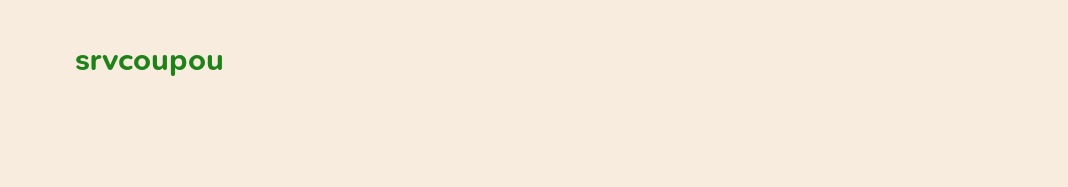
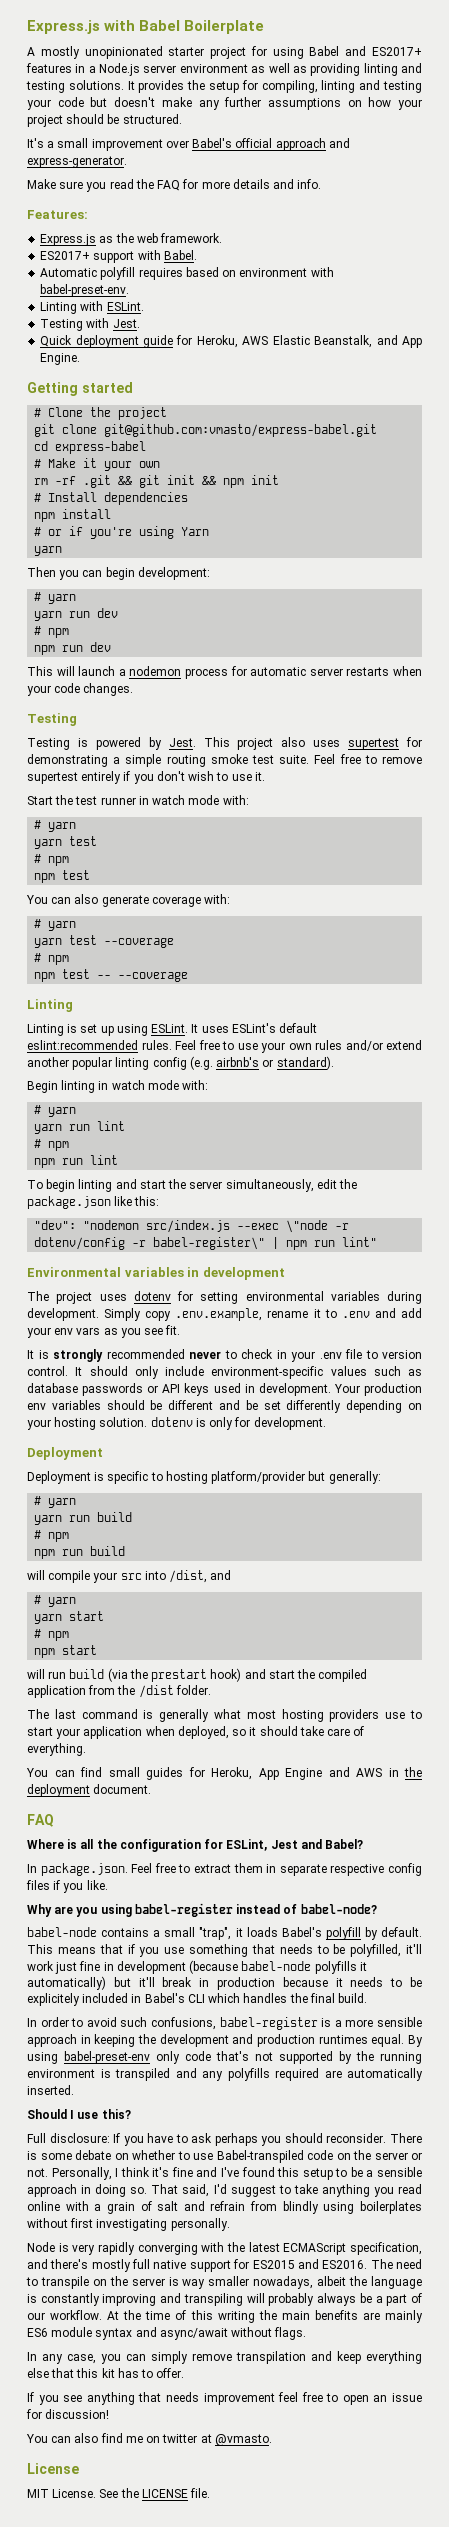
[75,54,224,76] srvcoupou -> [27,20,265,34] [27,46,422,59] [26,63,423,76] [26,80,422,93] [27,97,422,110] [27,114,182,127] [27,138,350,151] [27,156,127,168] [27,179,322,192] [27,210,88,219] [40,233,223,246] [40,250,197,263] [40,267,334,280] [40,284,130,297] [40,301,144,314] [40,318,140,331] [40,335,422,348] [40,353,81,365] [27,382,133,396] [34,407,168,420] [34,424,378,437] [34,441,147,454] [34,458,161,471] [34,475,280,488] [34,492,189,505] [34,509,112,522] [34,526,210,539] [34,546,63,556] [27,567,210,580] [34,592,77,604] [34,608,119,621] [34,626,70,638] [34,642,112,655] [27,666,422,679] [27,683,134,696] [27,713,77,726] [27,737,422,750] [27,754,422,767] [27,771,265,784] [27,795,249,805] [34,820,77,832] [34,836,98,849] [34,854,70,866] [34,870,91,883] [26,894,231,907] [34,919,77,931] [34,935,175,948] [34,953,70,965] [34,969,189,982] [27,999,73,1012] [27,1023,318,1036] [27,1040,422,1053] [27,1056,334,1070] [27,1080,209,1093] [34,1105,77,1117] [34,1121,126,1134] [34,1139,70,1151] [34,1155,119,1168] [27,1179,358,1192] [27,1196,160,1209] [34,1220,350,1233] [34,1237,378,1250] [27,1267,285,1280] [27,1291,422,1304] [27,1308,422,1321] [27,1325,181,1338] [27,1349,422,1362] [27,1366,422,1379] [27,1383,422,1396] [27,1400,423,1413] [27,1417,326,1430] [27,1447,103,1460] [27,1471,381,1484] [34,1496,77,1508] [34,1512,133,1525] [34,1530,70,1542] [34,1546,126,1559] [27,1570,232,1583] [34,1595,77,1607] [34,1611,105,1624] [34,1629,70,1641] [34,1645,98,1658] [27,1668,368,1682] [27,1685,211,1698] [27,1709,423,1722] [27,1726,365,1739] [27,1743,86,1756] [26,1767,422,1780] [27,1784,152,1797] [27,1814,54,1827] [27,1839,364,1852] [27,1863,422,1876] [26,1880,108,1893] [27,1903,377,1917] [27,1927,422,1940] [27,1944,422,1957] [27,1960,367,1974] [27,1976,423,1990] [27,1993,368,2006] [27,2017,423,2030] [27,2034,424,2047] [27,2051,422,2064] [27,2068,423,2081] [27,2085,74,2095] [27,2109,131,2119] [27,2133,422,2146] [27,2150,422,2163] [27,2167,422,2180] [27,2184,422,2197] [27,2201,422,2214] [27,2218,230,2231] [27,2242,422,2255] [27,2259,423,2272] [26,2276,422,2289] [27,2293,423,2306] [27,2310,423,2323] [27,2327,307,2340] [27,2351,422,2364] [27,2368,185,2378] [27,2392,422,2405] [26,2409,110,2419] [26,2433,272,2446] [27,2463,79,2474] [27,2488,211,2498] Express.js with Babel Boilerplate // A mostly unopinionated starter project for using Babel and ES2017+ features in a Node.js server environment as well as providing linting and testing solutions. It provides the setup for compiling, linting and testing your code but doesn't make any further assumptions on how your project should be structured. // It's a small improvement over Babel's official approach and express-generator. // Make sure you read the FAQ for more details and info. // Features: // Express.js as the web framework. // ES2017+ support with Babel. // Automatic polyfill requires based on environment with babel-preset-env. // Linting with ESLint. // Testing with Jest. // Quick deployment guide for Heroku, AWS Elastic Beanstalk, and App Engine. // Getting started // # Clone the project // git clone git@github.com:vmasto/express-babel.git // cd express-babel // # Make it your own // rm -rf .git && git init && npm init // # Install dependencies // npm install // # or if you're using Yarn // yarn // Then you can begin development: // # yarn // yarn run dev // # npm // npm run dev // This will launch a nodemon process for automatic server restarts when your code changes. // Testing // Testing is powered by Jest. This project also uses supertest for demonstrating a simple routing smoke test suite. Feel free to remove supertest entirely if you don't wish to use it. // Start the test runner in watch mode with: // # yarn // yarn test // # npm // npm test // You can also generate coverage with: // # yarn // yarn test --coverage // # npm // npm test -- --coverage // Linting // Linting is set up using ESLint. It uses ESLint's default eslint:recommended rules. Feel free to use your own rules and/or extend another popular linting config (e.g. airbnb's or standard). // Begin linting in watch mode with: // # yarn // yarn run lint // # npm // npm run lint // To begin linting and start the server simultaneously, edit the package.json like this: // "dev": "nodemon src/index.js --exec \"node -r dotenv/config -r babel-register\" | npm run lint" // Environmental variables in development // The project uses dotenv for setting environmental variables during development. Simply copy .env.example, rename it to .env and add your env vars as you see fit. // It is strongly recommended never to check in your .env file to version control. It should only include environment-specific values such as database passwords or API keys used in development. Your production env variables should be different and be set differently depending on your hosting solution. dotenv is only for development. // Deployment // Deployment is specific to hosting platform/provider but generally: // # yarn // yarn run build // # npm // npm run build // will compile your src into /dist, and // # yarn // yarn start // # npm // npm start // will run build (via the prestart hook) and start the compiled application from the /dist folder. // The last command is generally what most hosting providers use to start your application when deployed, so it should take care of everything. // You can find small guides for Heroku, App Engine and AWS in the deployment document. // FAQ // Where is all the configuration for ESLint, Jest and Babel? // In package.json. Feel free to extract them in separate respective config files if you like. // Why are you using babel-register instead of babel-node? // babel-node contains a small "trap", it loads Babel's polyfill by default. This means that if you use something that needs to be polyfilled, it'll work just fine in development (because babel-node polyfills it automatically) but it'll break in production because it needs to be explicitely included in Babel's CLI which handles the final build. // In order to avoid such confusions, babel-register is a more sensible approach in keeping the development and production runtimes equal. By using babel-preset-env only code that's not supported by the running environment is transpiled and any polyfills required are automatically inserted. // Should I use this? // Full disclosure: If you have to ask perhaps you should reconsider. There is some debate on whether to use Babel-transpiled code on the server or not. Personally, I think it's fine and I've found this setup to be a sensible approach in doing so. That said, I'd suggest to take anything you read online with a grain of salt and refrain from blindly using boilerplates without first investigating personally. // Node is very rapidly converging with the latest ECMAScript specification, and there's mostly full native support for ES2015 and ES2016. The need to transpile on the server is way smaller nowadays, albeit the language is constantly improving and transpiling will probably always be a part of our workflow. At the time of this writing the main benefits are mainly ES6 module syntax and async/await without flags. // In any case, you can simply remove transpilation and keep everything else that this kit has to offer. // If you see anything that needs improvement feel free to open an issue for discussion! // You can also find me on twitter at @vmasto. // License // MIT License. See the LICENSE file.

